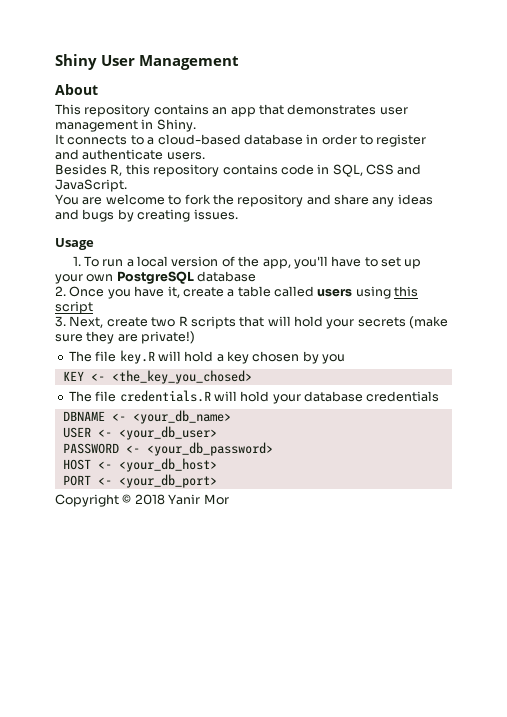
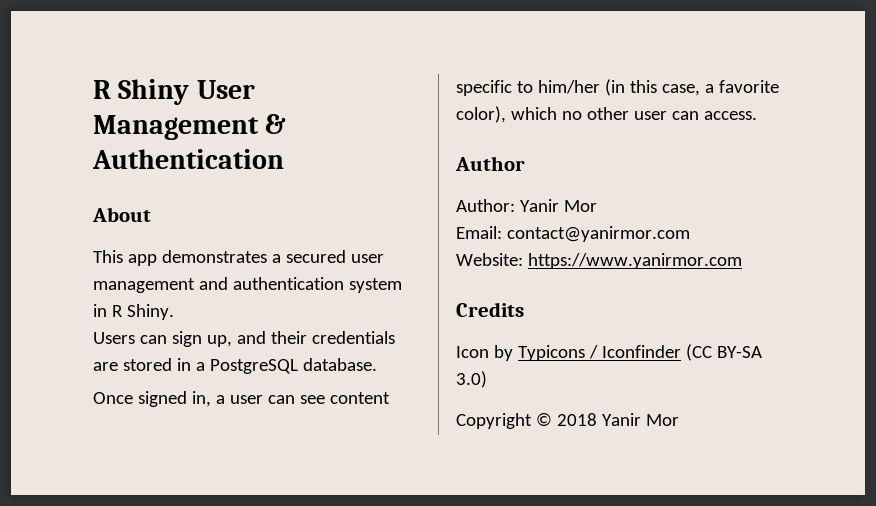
(55, 62) none -> [93,80,111,99] R
(240, 62) none -> [265,114,287,134] [92,149,284,169] & Authentication
[84,104,408,117] [55,119,196,132] [55,134,427,147] [55,149,205,160] [55,164,422,177] [55,179,127,192] [55,194,433,207] [55,209,238,222] [55,238,94,250] [72,256,422,269] [55,271,257,284] [55,286,419,299] [55,301,93,314] [55,316,449,329] [55,331,196,344] [68,350,346,364] [62,370,252,384] [68,390,440,404] [62,410,231,424] [62,426,217,440] [62,442,273,456] [62,458,217,472] [62,474,217,488] repository contains an app that demonstrates user management in Shiny. // It connects to a cloud-based database in order to register and authenticate users. // Besides R, this repository contains code in SQL, CSS and JavaScript. // You are welcome to fork the repository and share any ideas and bugs by creating issues. // Usage // 1. To run a local version of the app, you'll have to set up your own PostgreSQL database // 2. Once you have it, create a table called users using this script // 3. Next, create two R scripts that will hold your secrets (make sure they are private!) // The file key.R will hold a key chosen by you // KEY <- <the_key_you_chosed> // The file credentials.R will hold your database credentials // DBNAME <- <your_db_name> // USER <- <your_db_user> // PASSWORD <- <your_db_password> // HOST <- <your_db_host> // PORT <- <your_db_port> -> [127,250,384,266] [93,277,402,293] [93,304,174,320] [93,331,395,347] [93,358,377,374] [93,391,390,407] [456,79,779,96] [456,106,757,123] [455,156,525,171] [456,199,597,212] [456,226,690,242] [456,253,742,269] [456,302,524,317] [456,344,762,361] [456,371,487,388] app demonstrates a secured user management and authentication system in R Shiny. // Users can sign up, and their credentials are stored in a PostgreSQL database. // Once signed in, a user can see content specific to him/her (in this case, a favorite color), which no other user can access. // Author // Author: Yanir Mor // Email: contact@yanirmor.com // Website: https://www.yanirmor.com // Credits // Icon by Typicons / Iconfinder (CC BY-SA 3.0)

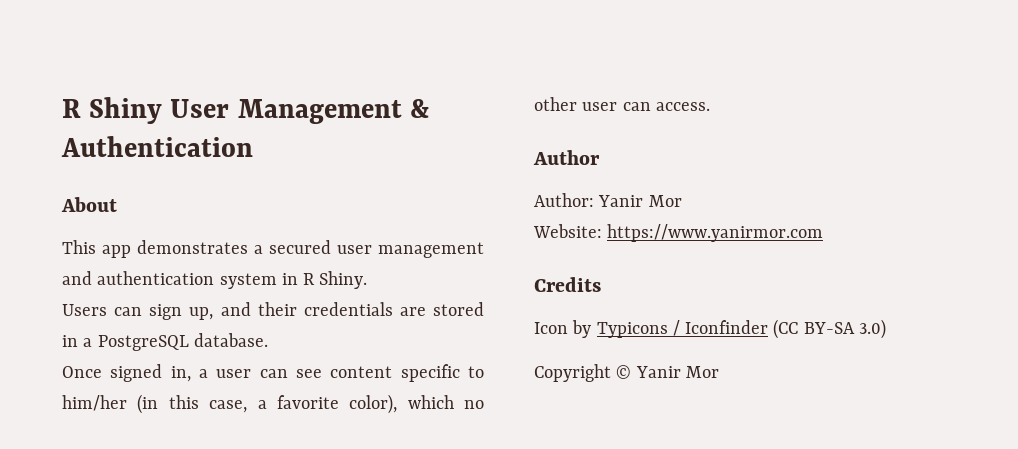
[456,226,690,242] // Email: contact@yanirmor.com -> (682, 201) none
[556,413,597,426] 2018 -> (632, 372) none

